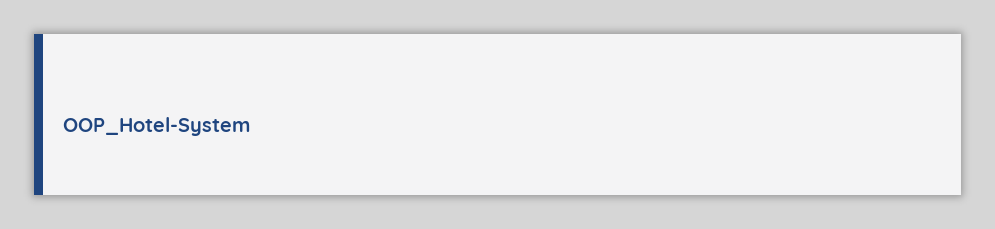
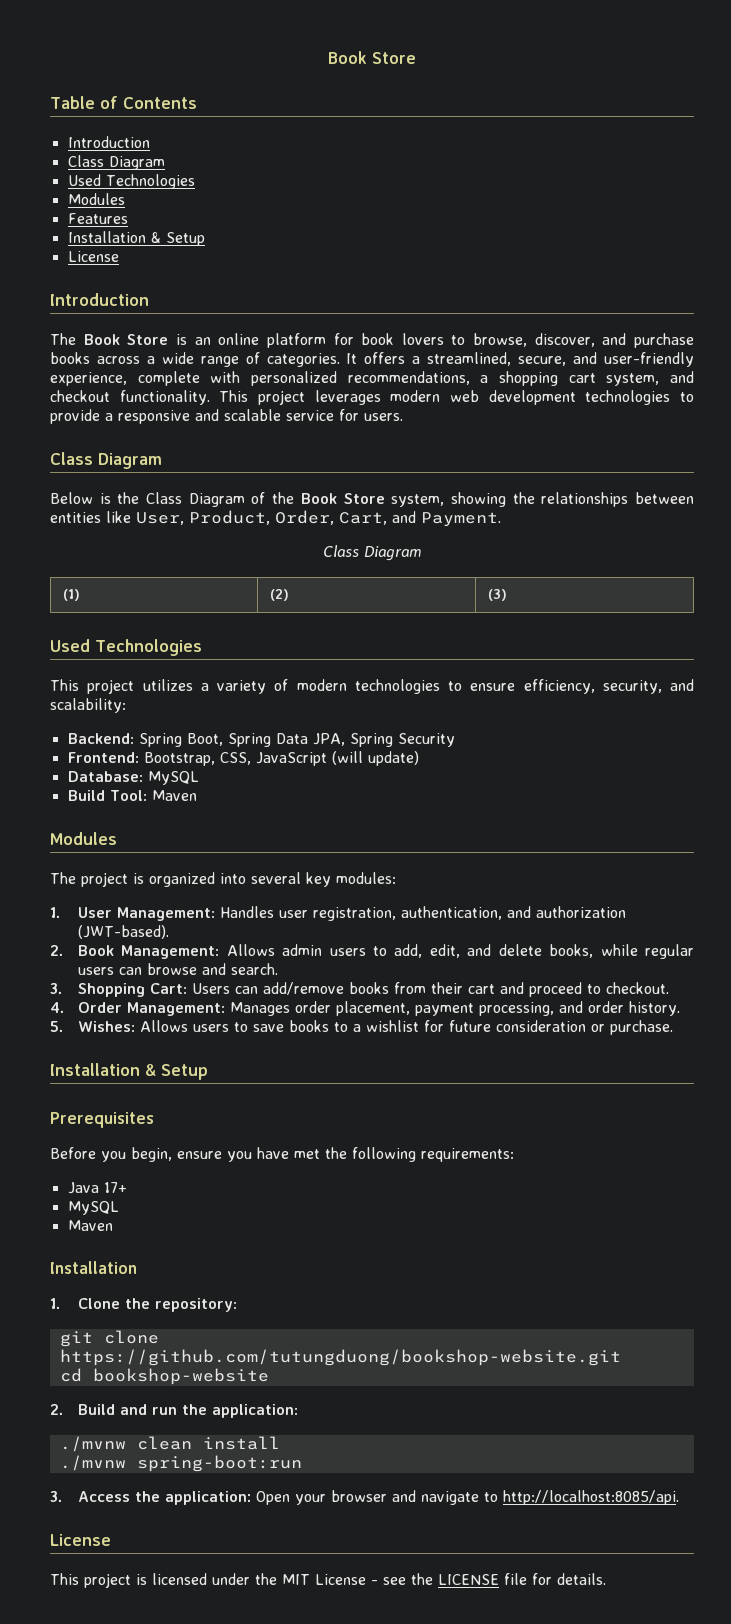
[63,117,250,136] OOP_Hotel-System -> [328,51,416,64] [50,96,197,109] [67,136,150,148] [67,155,165,170] [67,174,195,189] [67,193,125,205] [67,213,128,224] [67,231,205,246] [67,251,119,262] [50,293,149,306] [50,333,694,348] [50,352,694,367] [50,371,694,386] [50,390,694,405] [50,409,403,424] [50,452,162,469] [50,492,694,507] [50,510,501,527] [323,545,421,561] [62,589,80,601] [269,589,289,601] [487,589,507,601] [50,639,202,656] [50,679,694,694] [50,698,126,713] [67,733,455,747] [67,751,419,766] [67,771,199,785] [67,790,197,801] [50,832,117,845] [50,872,396,887] [50,906,626,921] [77,925,169,939] [50,944,694,959] [77,963,278,975] [50,982,669,997] [50,1001,680,1016] [50,1020,673,1035] [50,1063,208,1080] [50,1112,154,1128] [50,1147,514,1162] [67,1182,127,1194] [67,1201,119,1215] [67,1220,113,1231] [50,1261,137,1274] [50,1298,237,1312] [59,1330,159,1347] [59,1349,621,1366] [59,1368,269,1385] [50,1404,298,1418] [59,1436,280,1452] [59,1455,302,1472] [50,1490,679,1505] [50,1534,111,1546] [50,1573,606,1588] Book Store // Table of Contents // Introduction // Class Diagram // Used Technologies // Modules // Features // Installation & Setup // License // Introduction // The Book Store is an online platform for book lovers to browse, discover, and purchase books across a wide range of categories. It offers a streamlined, secure, and user-friendly experience, complete with personalized recommendations, a shopping cart system, and checkout functionality. This project leverages modern web development technologies to provide a responsive and scalable service for users. // Class Diagram // Below is the Class Diagram of the Book Store system, showing the relationships between entities like User, Product, Order, Cart, and Payment. // Class Diagram // (1) | (2) | (3) // Used Technologies // This project utilizes a variety of modern technologies to ensure efficiency, security, and scalability: // Backend: Spring Boot, Spring Data JPA, Spring Security // Frontend: Bootstrap, CSS, JavaScript (will update) // Database: MySQL // Build Tool: Maven // Modules // The project is organized into several key modules: // 1. User Management: Handles user registration, authentication, and authorization (JWT-based). // 2. Book Management: Allows admin users to add, edit, and delete books, while regular users can browse and search. // 3. Shopping Cart: Users can add/remove books from their cart and proceed to checkout. // 4. Order Management: Manages order placement, payment processing, and order history. // 5. Wishes: Allows users to save books to a wishlist for future consideration or purchase. // Installation & Setup // Prerequisites // Before you begin, ensure you have met the following requirements: // Java 17+ // MySQL // Maven // Installation // 1. Clone the repository: // git clone https://github.com/tutungduong/bookshop-website.git // cd bookshop-website // 2. Build and run the application: // ./mvnw clean install // ./mvnw spring-boot:run // 3. Access the application: Open your browser and navigate to http://localhost:8085/api. // License // This project is licensed under the MIT License - see the LICENSE file for details.

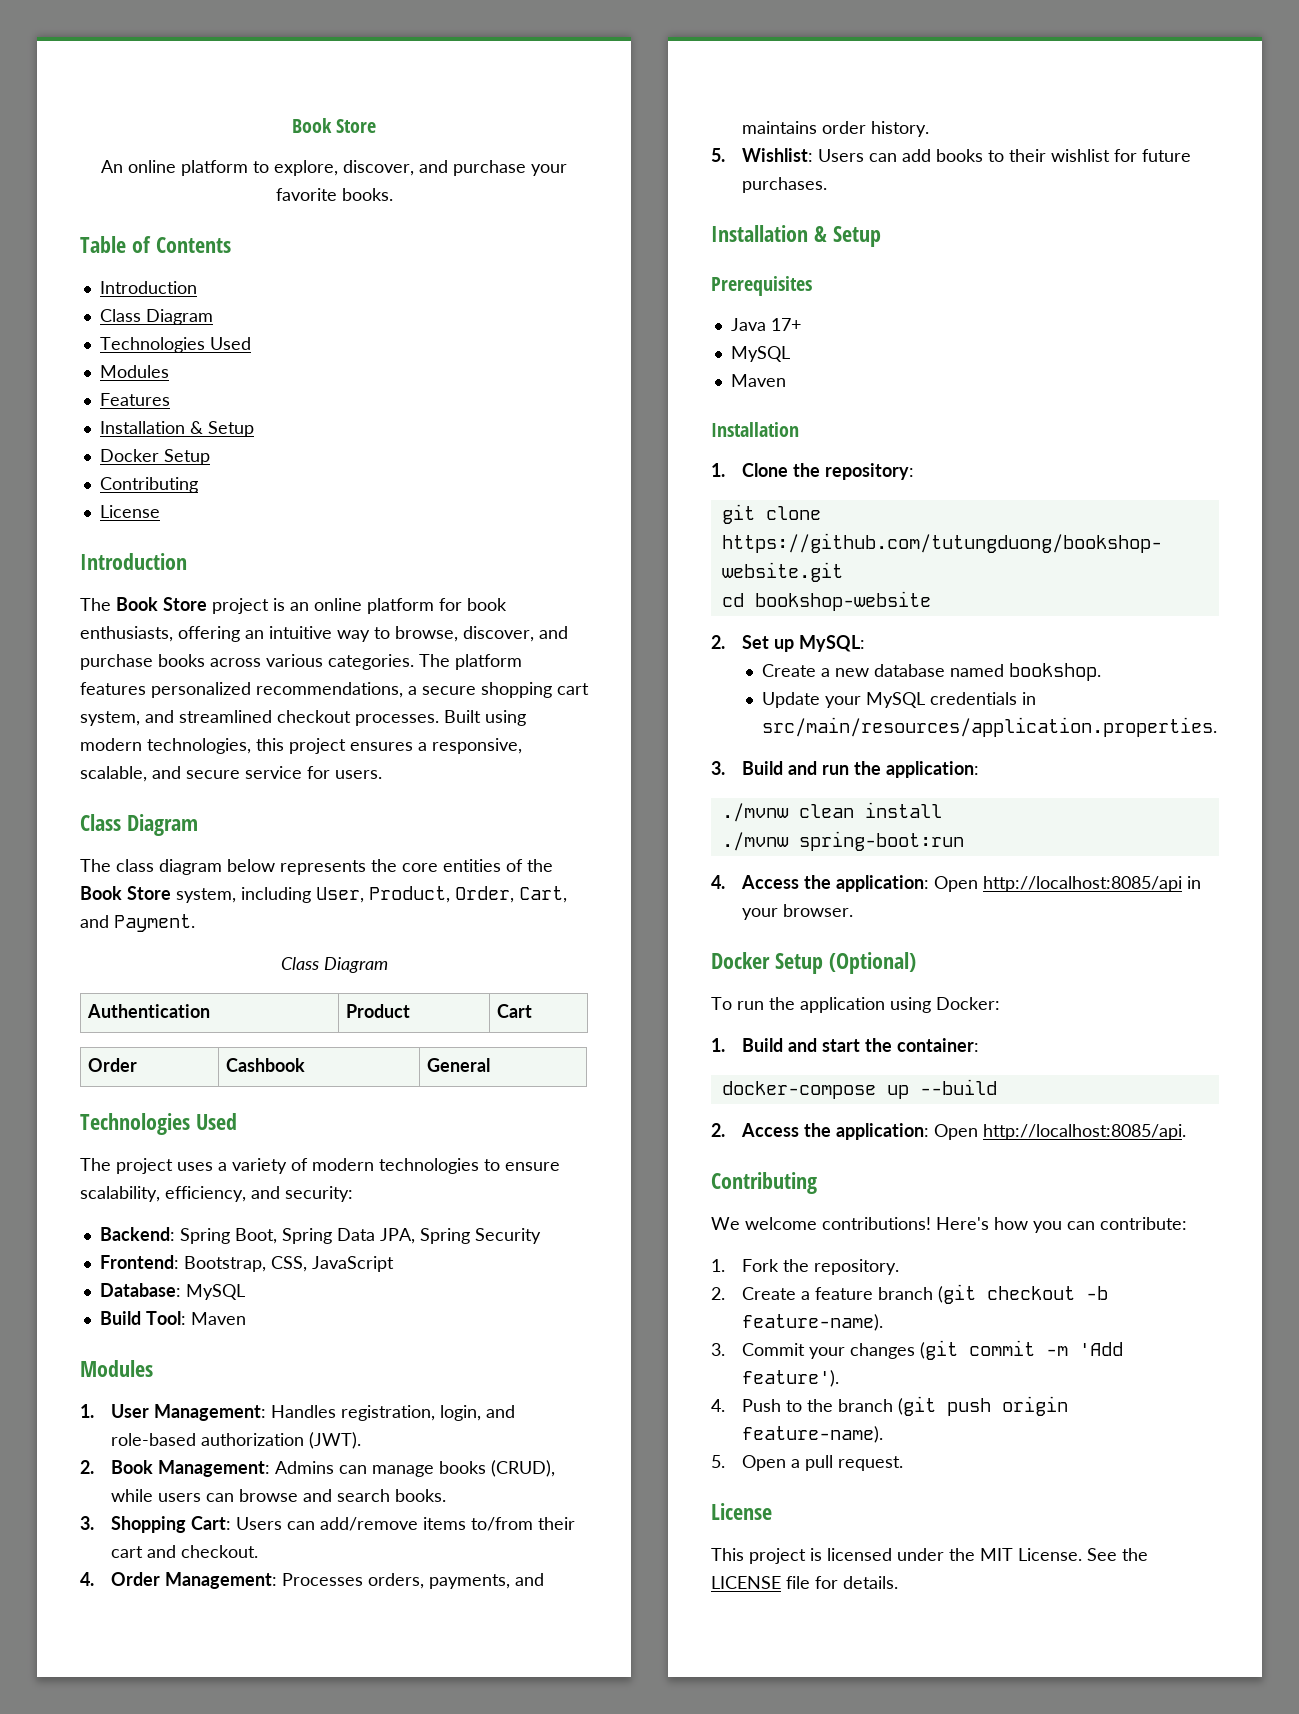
[328,51,416,64] Book Store -> [291,118,377,133] [101,160,567,176] [275,188,393,201] Book Store // An online platform to explore, discover, and purchase your favorite books.
[67,174,195,189] Used Technologies -> [99,337,251,353] Technologies Used
(205, 239) none -> [99,449,210,465] [99,477,198,493] // Docker Setup // Contributing
(169, 339) none -> [212,598,269,614] project
[401,333,444,345] lovers -> [80,626,370,642] enthusiasts, offering an intuitive way
[146,352,694,367] [50,371,241,386] a wide range of categories. It offers a streamlined, secure, and user-friendly experience, complete with -> [266,654,522,670] [80,682,146,695] various categories. The platform features
(489, 379) none -> [422,686,476,695] secure
[50,390,694,405] [50,409,281,424] checkout functionality. This project leverages modern web development technologies to provide a responsive and scalable -> [179,710,526,726] [80,738,522,754] [80,766,240,782] streamlined checkout processes. Built using modern technologies, this project ensures a responsive, scalable, and secure
[50,492,245,507] Below is the Class Diagram -> [80,859,501,875] The class diagram below represents the core entities
[450,492,694,507] [50,511,131,523] showing the relationships between entities like -> [241,887,311,903] including
[62,589,80,601] [269,589,289,601] [487,589,507,601] [50,639,202,656] [50,679,193,694] (1) | (2) | (3) // Used Technologies // This project utilizes -> [87,1004,211,1018] [346,1004,411,1018] [497,1004,533,1018] [88,1058,138,1072] [226,1058,306,1072] [427,1058,491,1072] [80,1113,237,1135] [80,1158,213,1174] Authentication | Product | Cart // Order | Cashbook | General // Technologies Used // The project uses
[523,679,694,694] [50,698,126,713] efficiency, security, and scalability: -> [80,1186,353,1202] scalability, efficiency, and security:
[331,751,419,766] (will update) -> (394, 1264) none
[50,872,396,887] [50,906,626,921] [77,925,169,939] [50,944,694,959] The project is organized into several key modules: // 1. User Management: Handles user registration, authentication, and authorization (JWT-based). // 2. Book Management: Allows admin users to add, edit, and delete books, while regular -> [80,1404,516,1421] [111,1432,362,1449] [80,1460,556,1477] [111,1489,154,1502] 1. User Management: Handles registration, login, and role-based authorization (JWT). // 2. Book Management: Admins can manage books (CRUD), while
[230,963,278,975] search. -> [337,1489,447,1502] search books.
[348,982,426,994] books from -> [423,1517,534,1531] items to/from
[528,982,601,997] proceed to -> (177, 1551) none
[229,1001,680,1016] [50,1020,284,1032] Manages order placement, payment processing, and order history. // 5. Wishes: Allows users to save -> [282,1573,545,1589] [742,121,930,137] [711,148,932,162] Processes orders, payments, and maintains order history. // 5. Wishlist: Users can add
[352,1024,361,1032] a -> [1009,149,1047,162] their
[495,1020,673,1035] consideration or purchase. -> [742,177,828,193] purchases.
[50,1147,514,1162] // Before you begin, ensure you have met the following requirements: -> (812, 286) none
(63, 1409) none -> [742,635,866,652] [761,663,1101,681] [761,692,1036,708] [761,717,1217,737] [711,761,725,775] Set up MySQL: // Create a new database named bookshop. // Update your MySQL credentials in src/main/resources/application.properties. // 3.
[50,1490,679,1505] 3. Access the application: Open your browser and navigate to http://localhost:8085/api. -> [711,875,1202,892] [742,904,854,920] [711,952,916,974] [711,997,1000,1013] [711,1038,980,1052] [721,1079,997,1099] [711,1123,1187,1140] [711,1172,817,1194] [711,1217,1187,1233] [711,1259,900,1275] [711,1284,1109,1304] [742,1314,884,1331] [711,1340,1124,1360] [742,1370,840,1387] [711,1396,1069,1416] [742,1426,884,1443] [711,1455,904,1471] 4. Access the application: Open http://localhost:8085/api in your browser. // Docker Setup (Optional) // To run the application using Docker: // 1. Build and start the container: // docker-compose up --build // 2. Access the application: Open http://localhost:8085/api. // Contributing // We welcome contributions! Here's how you can contribute: // 1. Fork the repository. // 2. Create a feature branch (git checkout -b feature-name). // 3. Commit your changes (git commit -m 'Add feature'). // 4. Push to the branch (git push origin feature-name). // 5. Open a pull request.
[315,1574,406,1585] License - see -> [1018,1548,1117,1561] License. See

